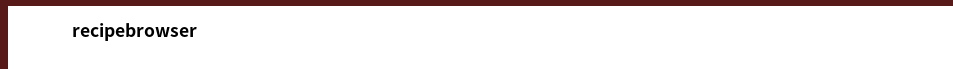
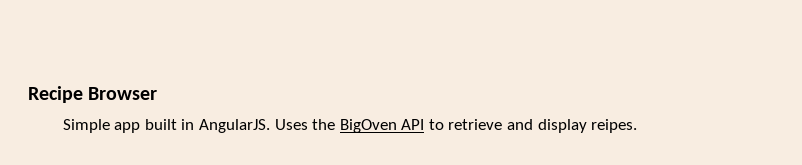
[72,23,197,41] recipebrowser -> [28,86,158,103] [62,119,638,133] Recipe Browser // Simple app built in AngularJS. Uses the BigOven API to retrieve and display reipes.

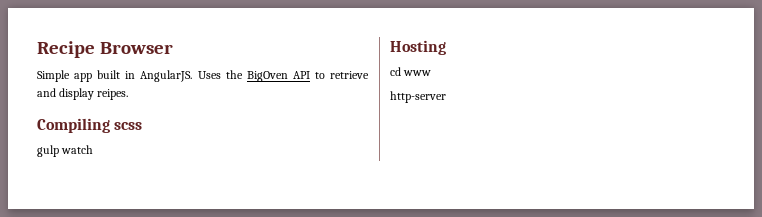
(638, 126) none -> [37,118,143,133] [37,145,94,157] [390,40,446,55] [390,67,432,76] [390,91,446,103] // Compiling scss // gulp watch // Hosting // cd www // http-server

